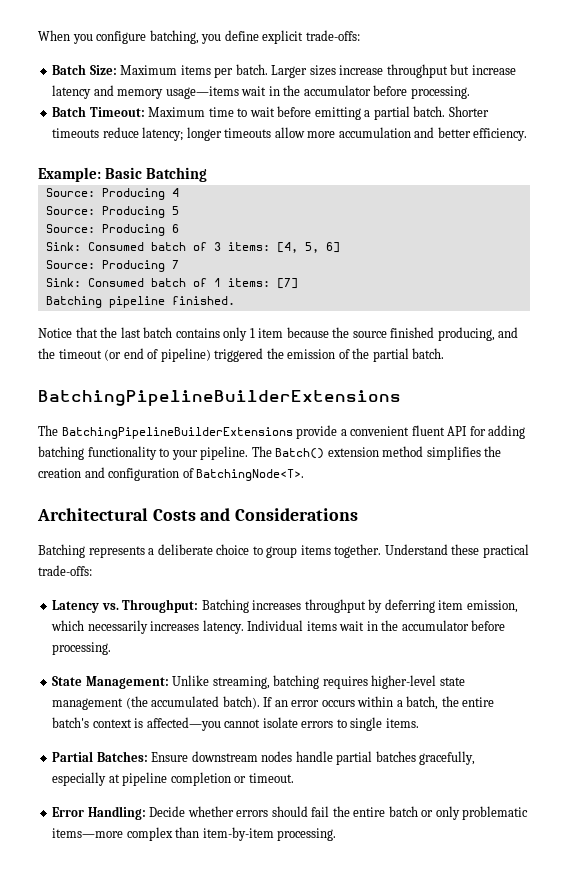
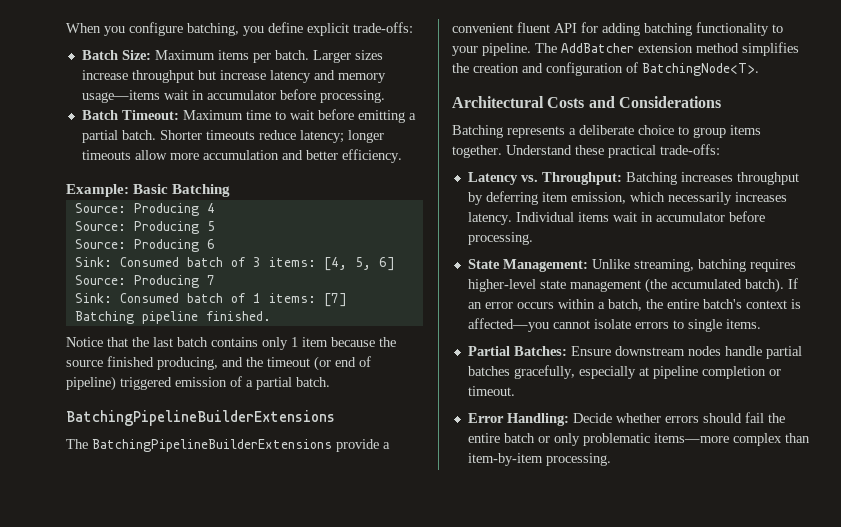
[283,85,301,96] the -> (204, 95) none
[266,348,284,359] the -> (172, 383) none
[352,348,370,359] the -> [246,380,253,387] a
[275,448,325,459] Batch() -> [561,43,634,53] AddBatcher
[381,620,399,631] the -> (653, 217) none

